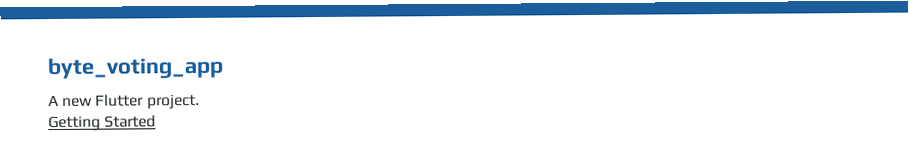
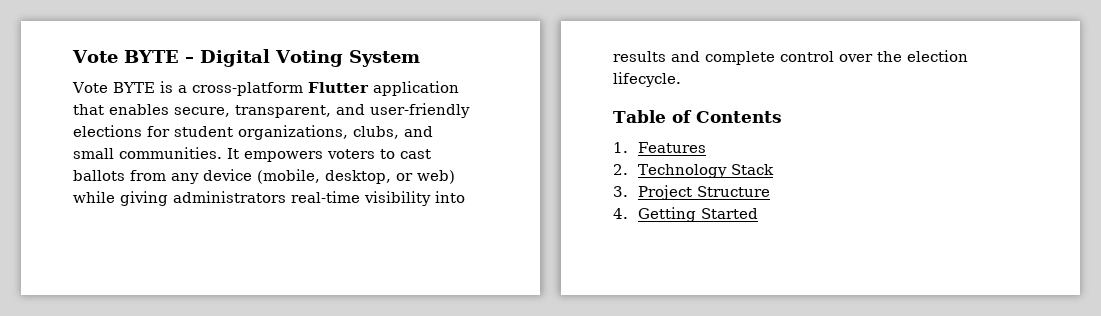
[47,56,223,80] [48,93,200,110] byte_voting_app // A new Flutter project. // -> [72,49,420,67] [72,81,459,96] [73,103,470,118] [73,125,433,140] [73,147,431,162] [73,169,455,184] [73,191,465,206] [613,50,968,65] [613,72,681,87] [613,110,782,123] [613,142,707,153] [613,164,775,178] [613,185,771,200] [613,208,628,219] Vote BYTE – Digital Voting System // Vote BYTE is a cross-platform Flutter application that enables secure, transparent, and user-friendly elections for student organizations, clubs, and small communities. It empowers voters to cast ballots from any device (mobile, desktop, or web) while giving administrators real-time visibility into results and complete control over the election lifecycle. // Table of Contents // 1. Features // 2. Technology Stack // 3. Project Structure // 4.

